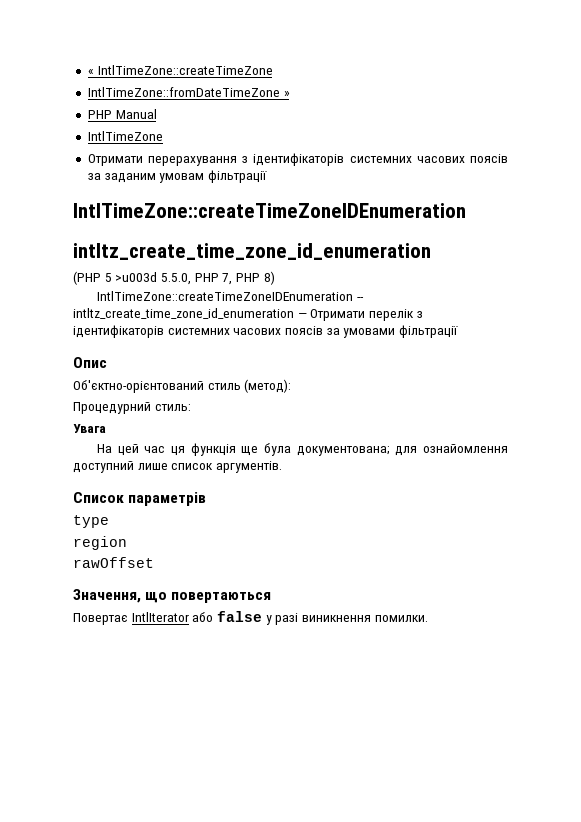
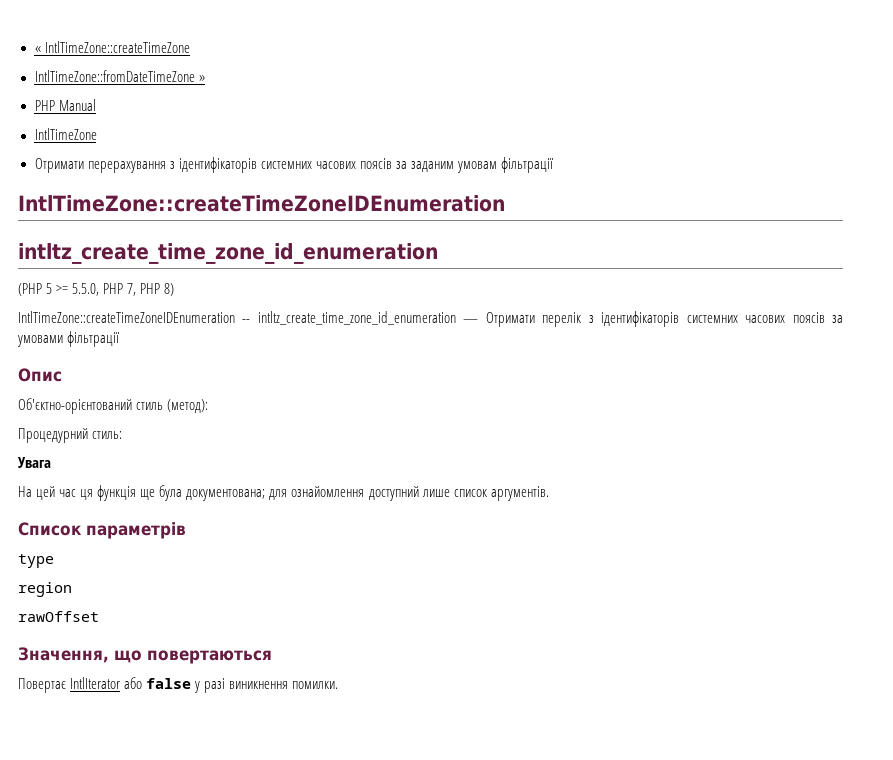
[115,272,158,282] >u003d -> [56,285,69,294] >=

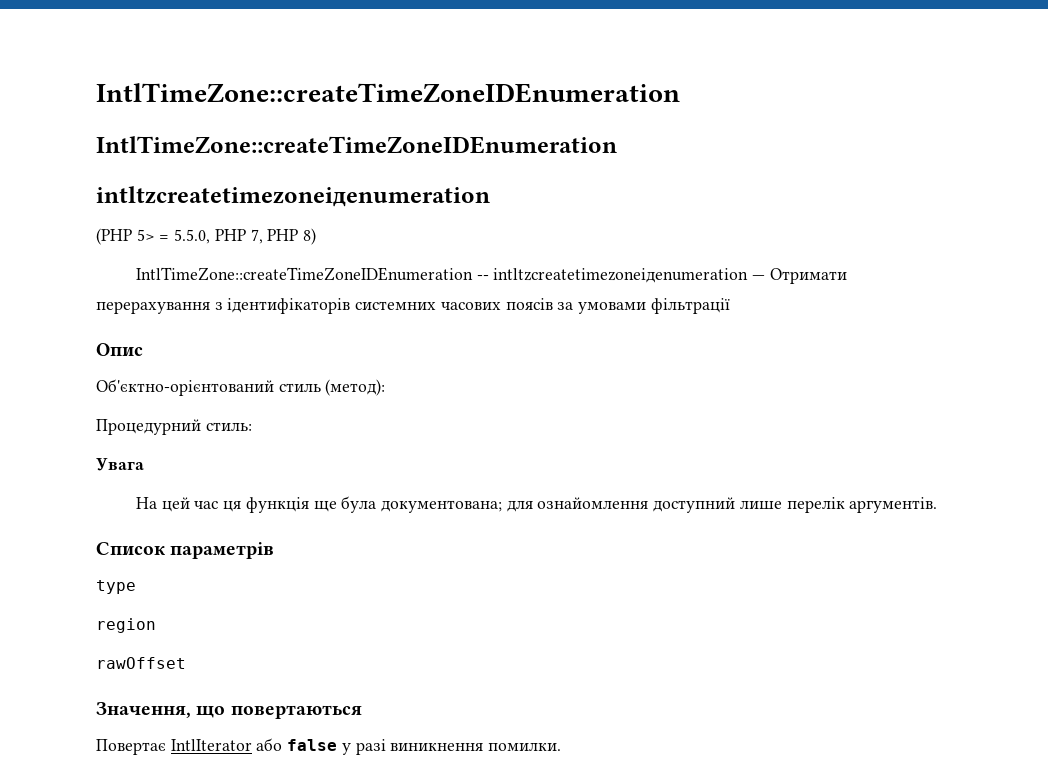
[34,41,190,53] [34,70,205,82] [34,99,96,111] [34,128,97,140] [34,157,554,173] [18,195,505,212] [18,243,438,264] « IntlTimeZone::createTimeZone // IntlTimeZone::fromDateTimeZone » // PHP Manual // IntlTimeZone // Отримати перерахування з ідентифікаторів системних часових поясів за заданим умовам фільтрації // IntlTimeZone::createTimeZoneIDEnumeration // intltz_create_time_zone_id_enumeration -> [96,83,680,103] [96,136,617,154] [96,186,490,207] IntlTimeZone::createTimeZoneIDEnumeration // IntlTimeZone::createTimeZoneIDEnumeration // intltzcreatetimezoneідenumeration
[46,283,69,294] 5 >= -> [136,229,170,241] 5> =
[257,311,456,325] intltz_create_time_zone_id_enumeration -> [493,268,749,283] intltzcreatetimezoneідenumeration
[542,312,582,327] перелік -> [96,301,210,314] перерахування
[453,489,487,497] список -> [786,497,845,513] перелік

